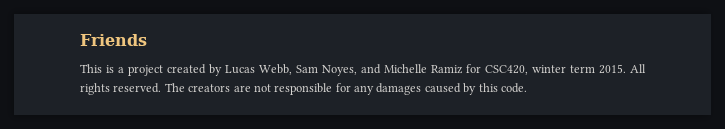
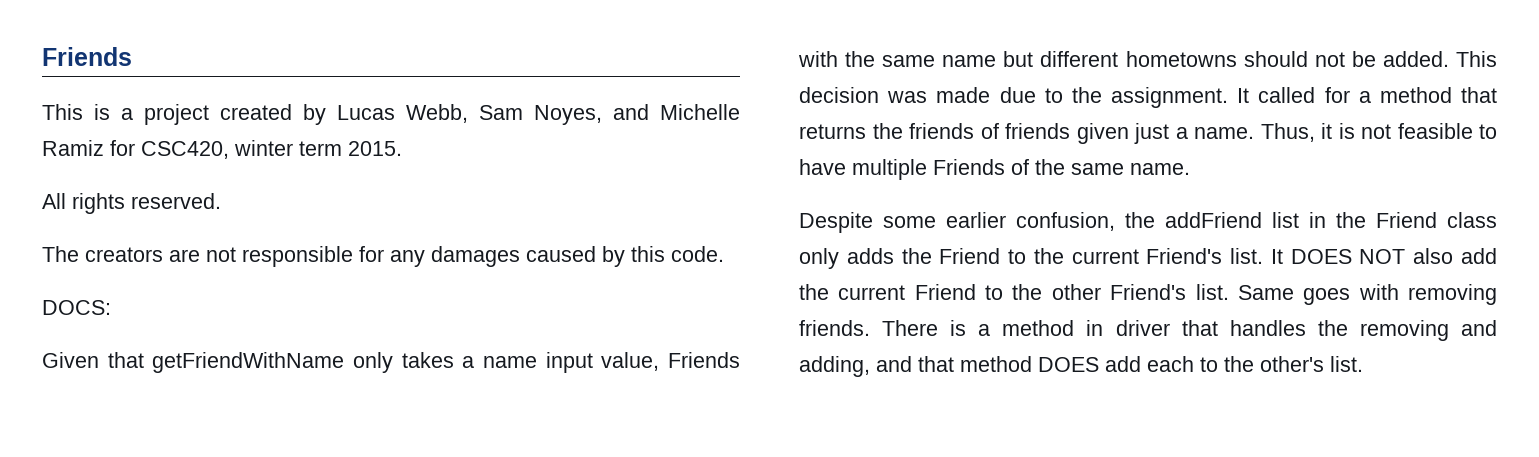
(626, 69) none -> (402, 148) //
(162, 88) none -> (221, 201) //
(527, 88) none -> [42,300,111,315] [42,352,740,373] [798,51,1497,67] [799,87,1497,108] [799,123,1497,144] [799,159,1190,180] [799,212,1497,233] [799,248,1497,269] [799,284,1497,305] [799,320,1497,341] [799,356,1363,377] // DOCS: // Given that getFriendWithName only takes a name input value, Friends with the same name but different hometowns should not be added. This decision was made due to the assignment. It called for a method that returns the friends of friends given just a name. Thus, it is not feasible to have multiple Friends of the same name. // Despite some earlier confusion, the addFriend list in the Friend class only adds the Friend to the current Friend's list. It DOES NOT also add the current Friend to the other Friend's list. Same goes with removing friends. There is a method in driver that handles the removing and adding, and that method DOES add each to the other's list.

